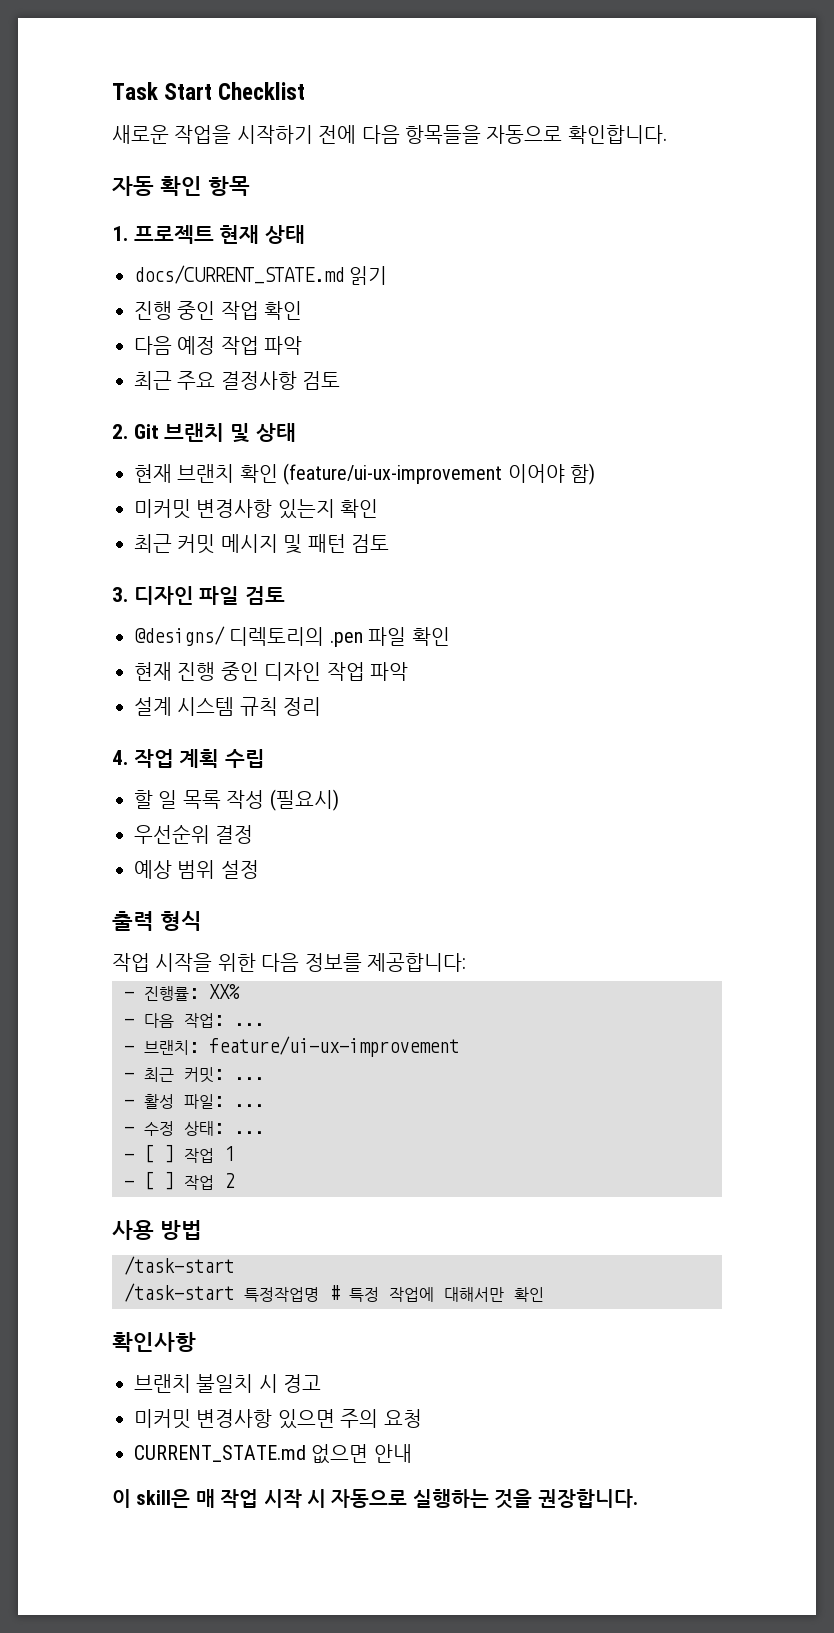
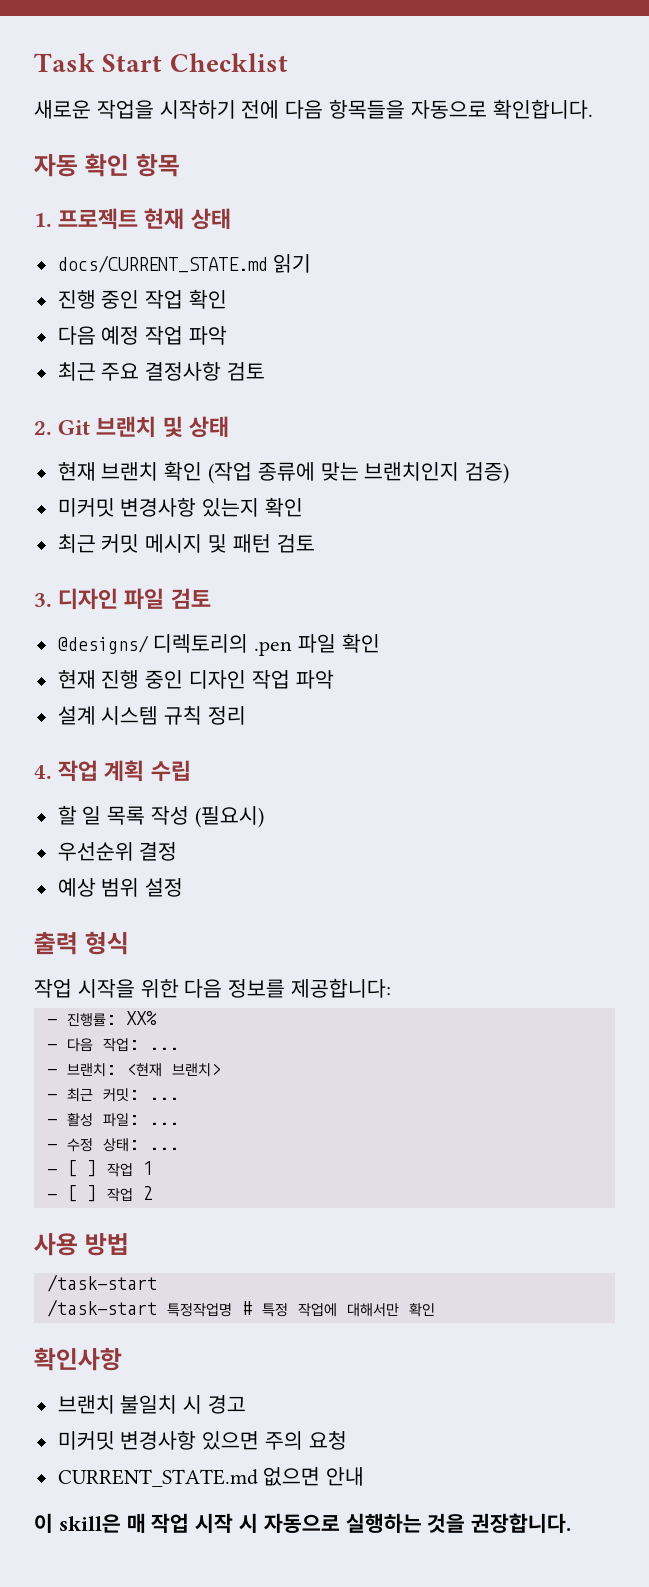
[283,463,595,485] (feature/ui-ux-improvement 이어야 함) -> [208,462,510,484] (작업 종류에 맞는 브랜치인지 검증)
[209,1036,459,1057] feature/ui-ux-improvement -> [125,1063,221,1077] <현재 브랜치>

